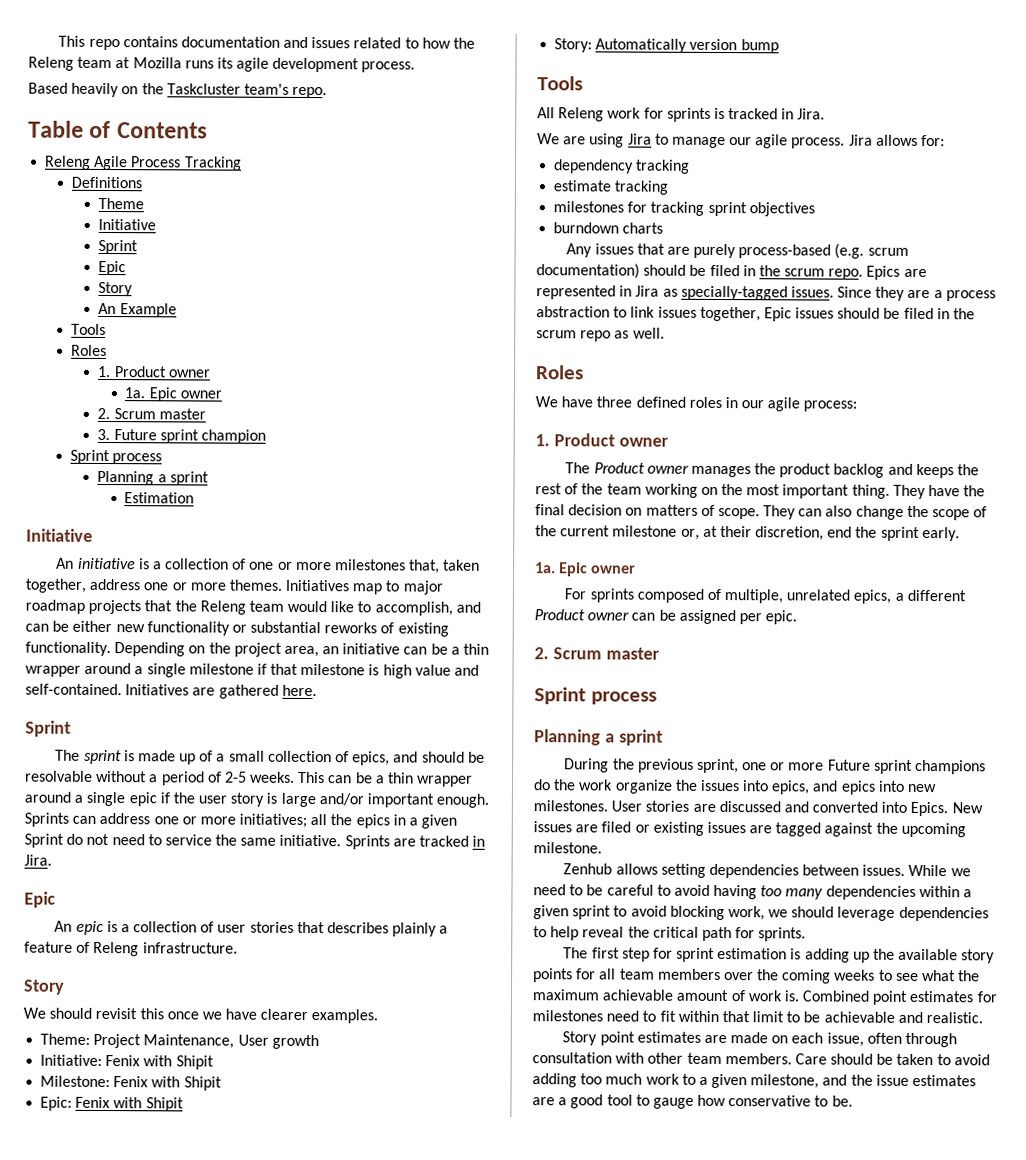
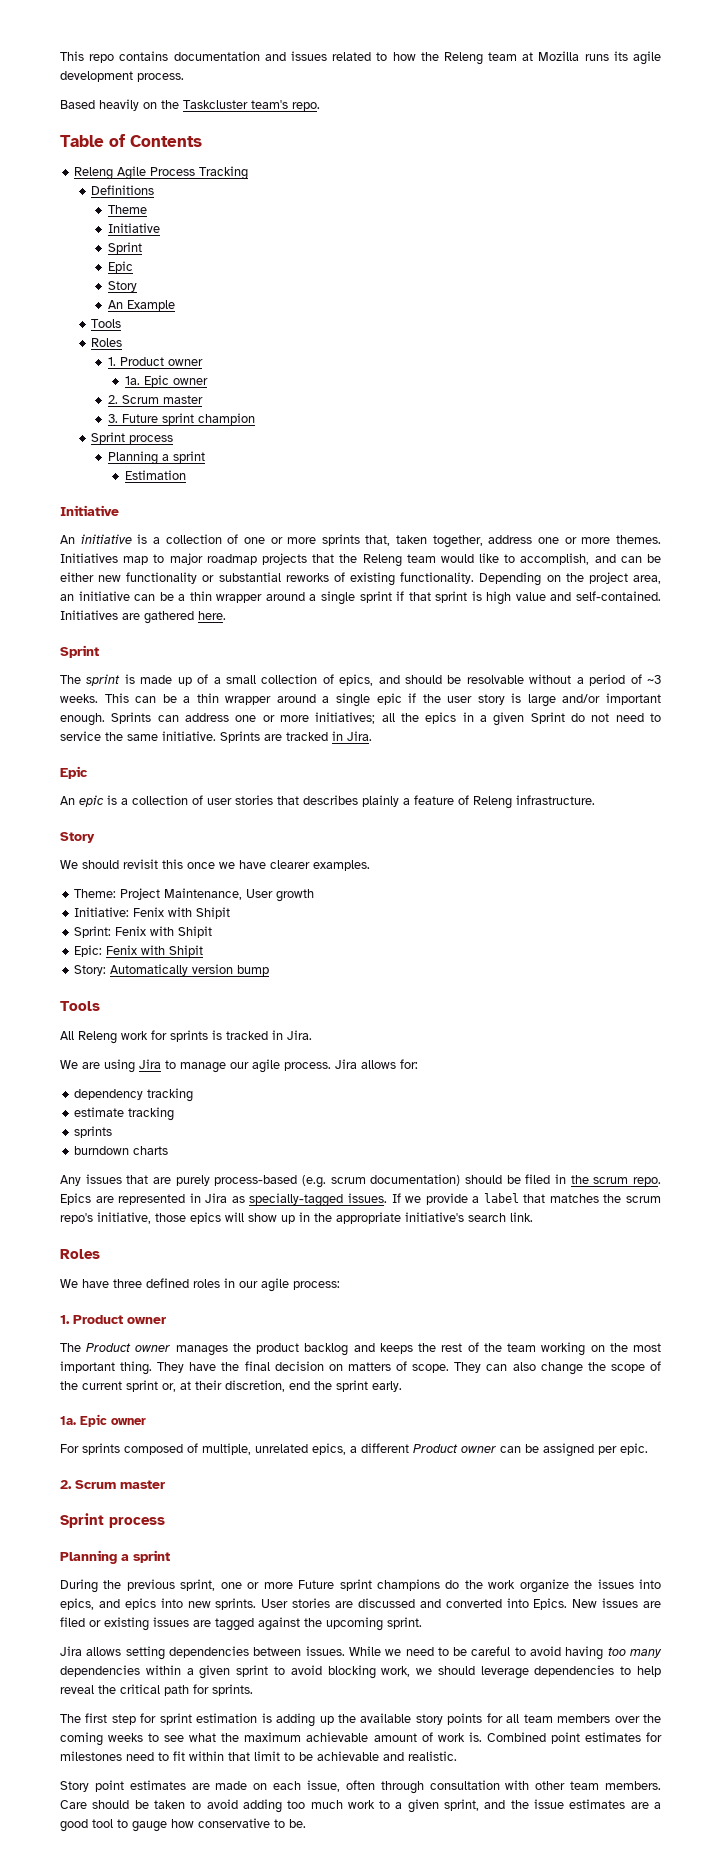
[334,559,406,571] milestones -> [321,534,360,546] sprints
[188,663,254,675] milestone -> [359,591,392,603] sprint
[300,663,366,676] milestone -> [435,591,468,603] sprint
[224,771,247,783] 2-5 -> [647,675,662,684] ~3
[40,1075,111,1088] Milestone: -> [74,926,112,938] Sprint:
[553,201,815,217] milestones for tracking sprint objectives -> [74,1126,113,1138] sprints
[837,286,996,302] [536,306,976,322] [536,327,665,342] Since they are a process abstraction to link issues together, Epic issues should be filed in the scrum repo as well. -> [391,1193,661,1205] [60,1212,533,1224] If we provide a label that matches the scrum repo's initiative, those epics will show up in the appropriate initiative's search link.
[612,525,678,537] milestone -> [126,1380,158,1392] sprint
[533,800,608,812] milestones. -> [215,1598,257,1610] sprints.
[533,842,602,854] [563,863,613,875] milestone. // Zenhub -> [387,1617,422,1629] [60,1646,82,1656] sprint. // Jira
[750,1074,820,1089] milestone, -> [444,1799,480,1811] sprint,

